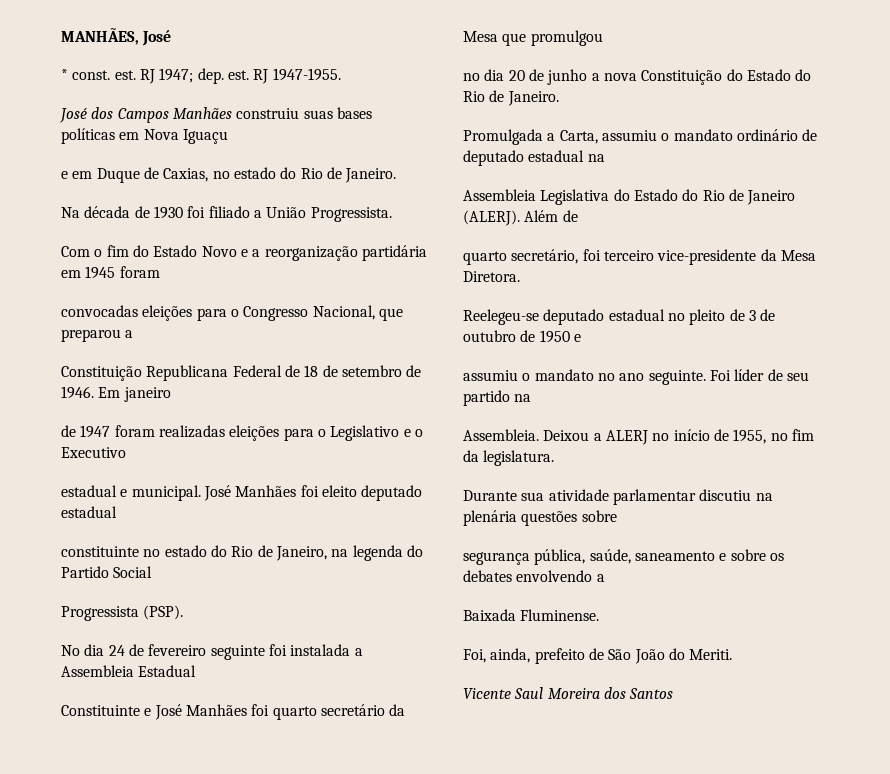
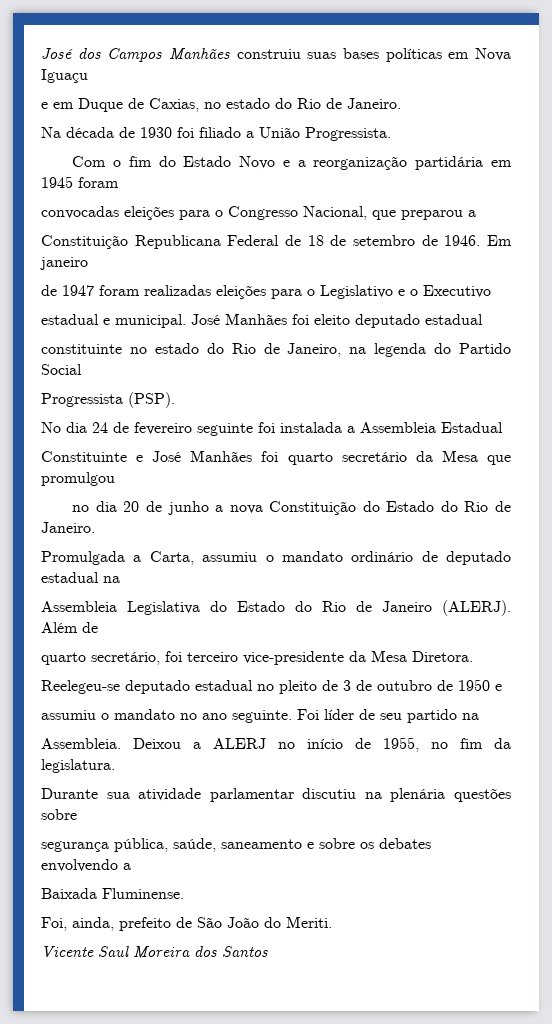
[61,28,172,46] [61,68,341,84] MANHÃES, José // * const. est. RJ 1947; dep. est. RJ 1947-1955. // -> (41, 53) none

